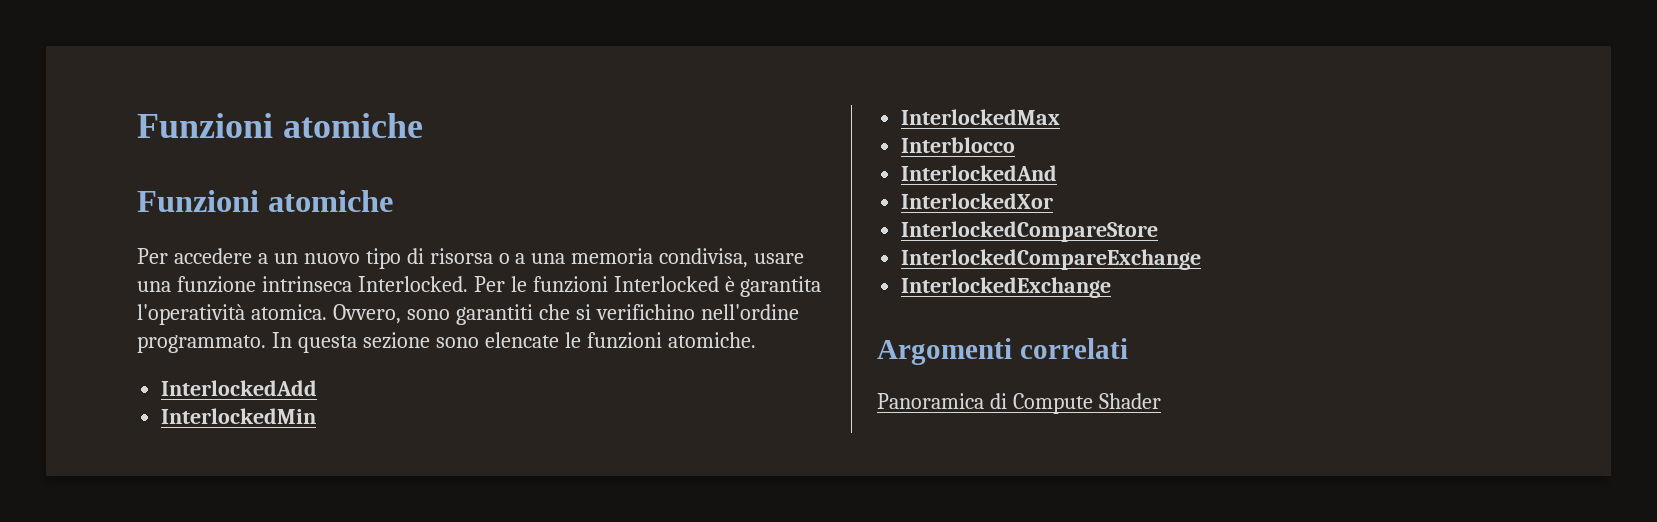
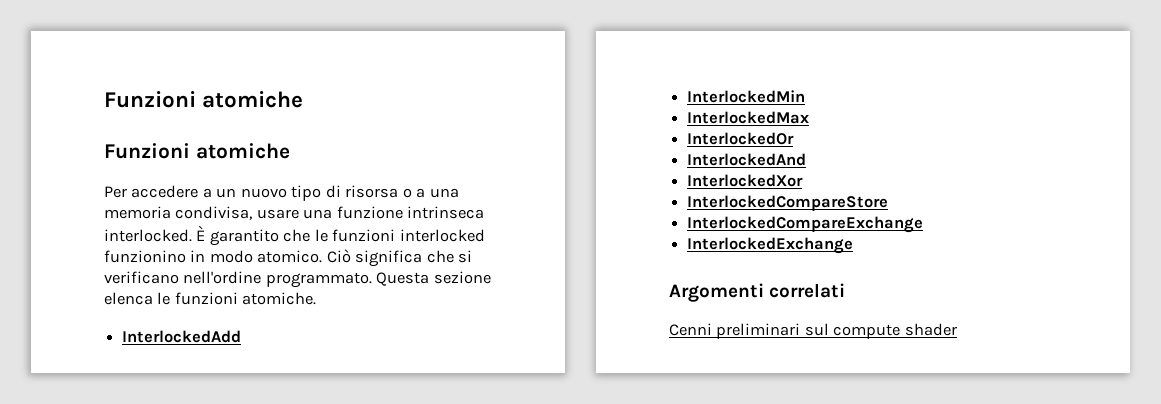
[357,276,822,297] [137,304,533,325] Interlocked. Per le funzioni Interlocked è garantita l'operatività atomica. Ovvero, sono garantiti -> [104,225,485,246] [104,249,423,267] interlocked. È garantito che le funzioni interlocked funzionino in modo atomico. Ciò significa
[595,304,695,320] verifichino -> [104,271,179,284] verificano
[271,332,559,353] In questa sezione sono elencate -> [376,271,491,286] [104,292,153,305] Questa sezione elenca
[901,137,1016,153] Interblocco -> [687,132,795,145] InterlockedOr
[877,393,1161,414] Panoramica di Compute Shader -> [669,323,957,339] Cenni preliminari sul compute shader

